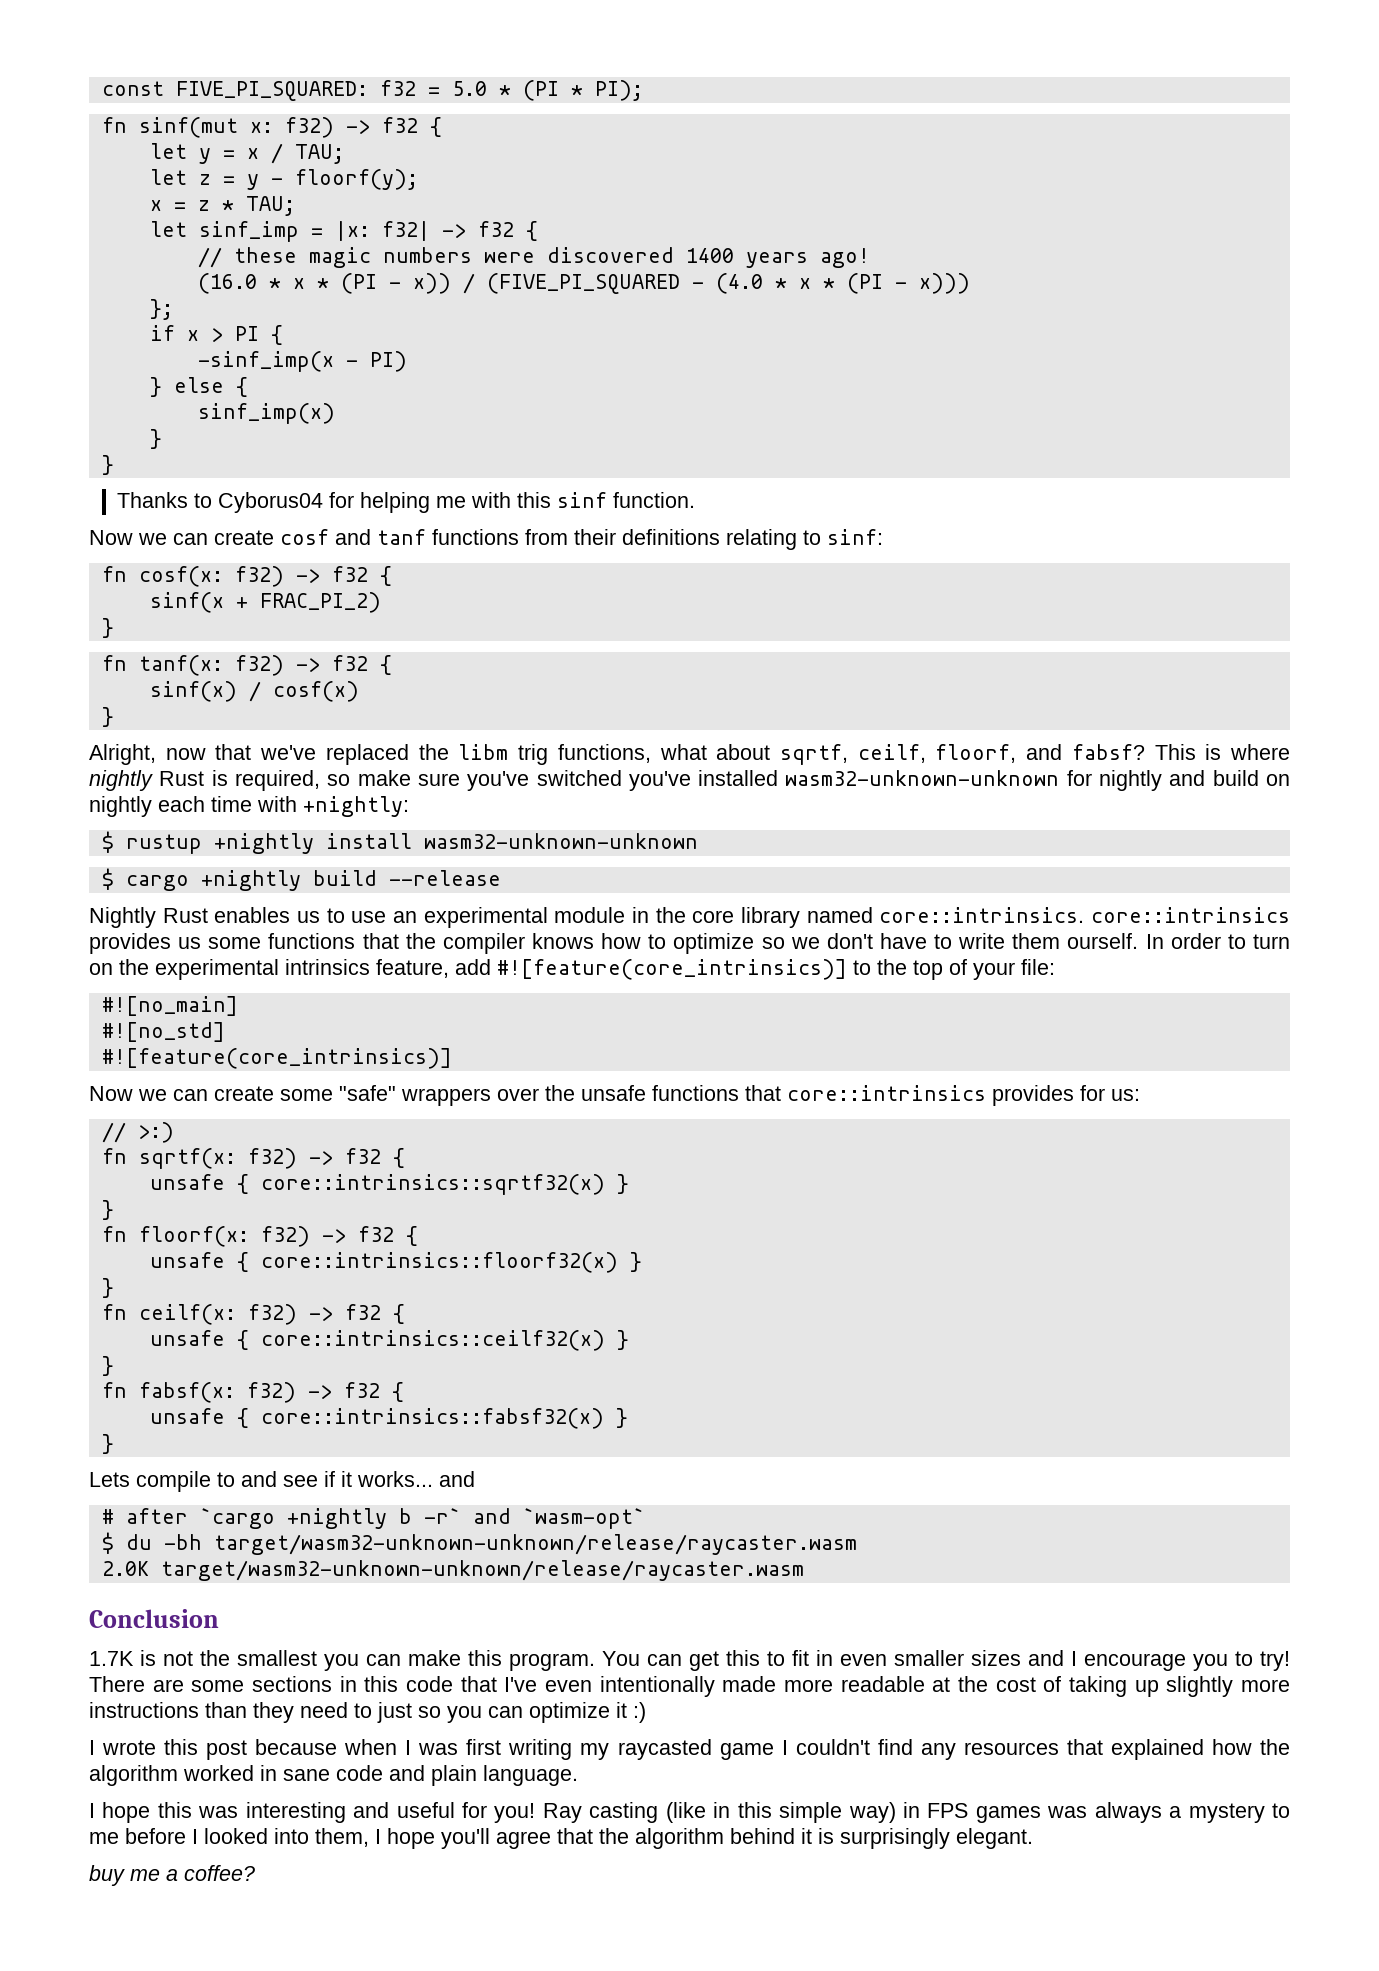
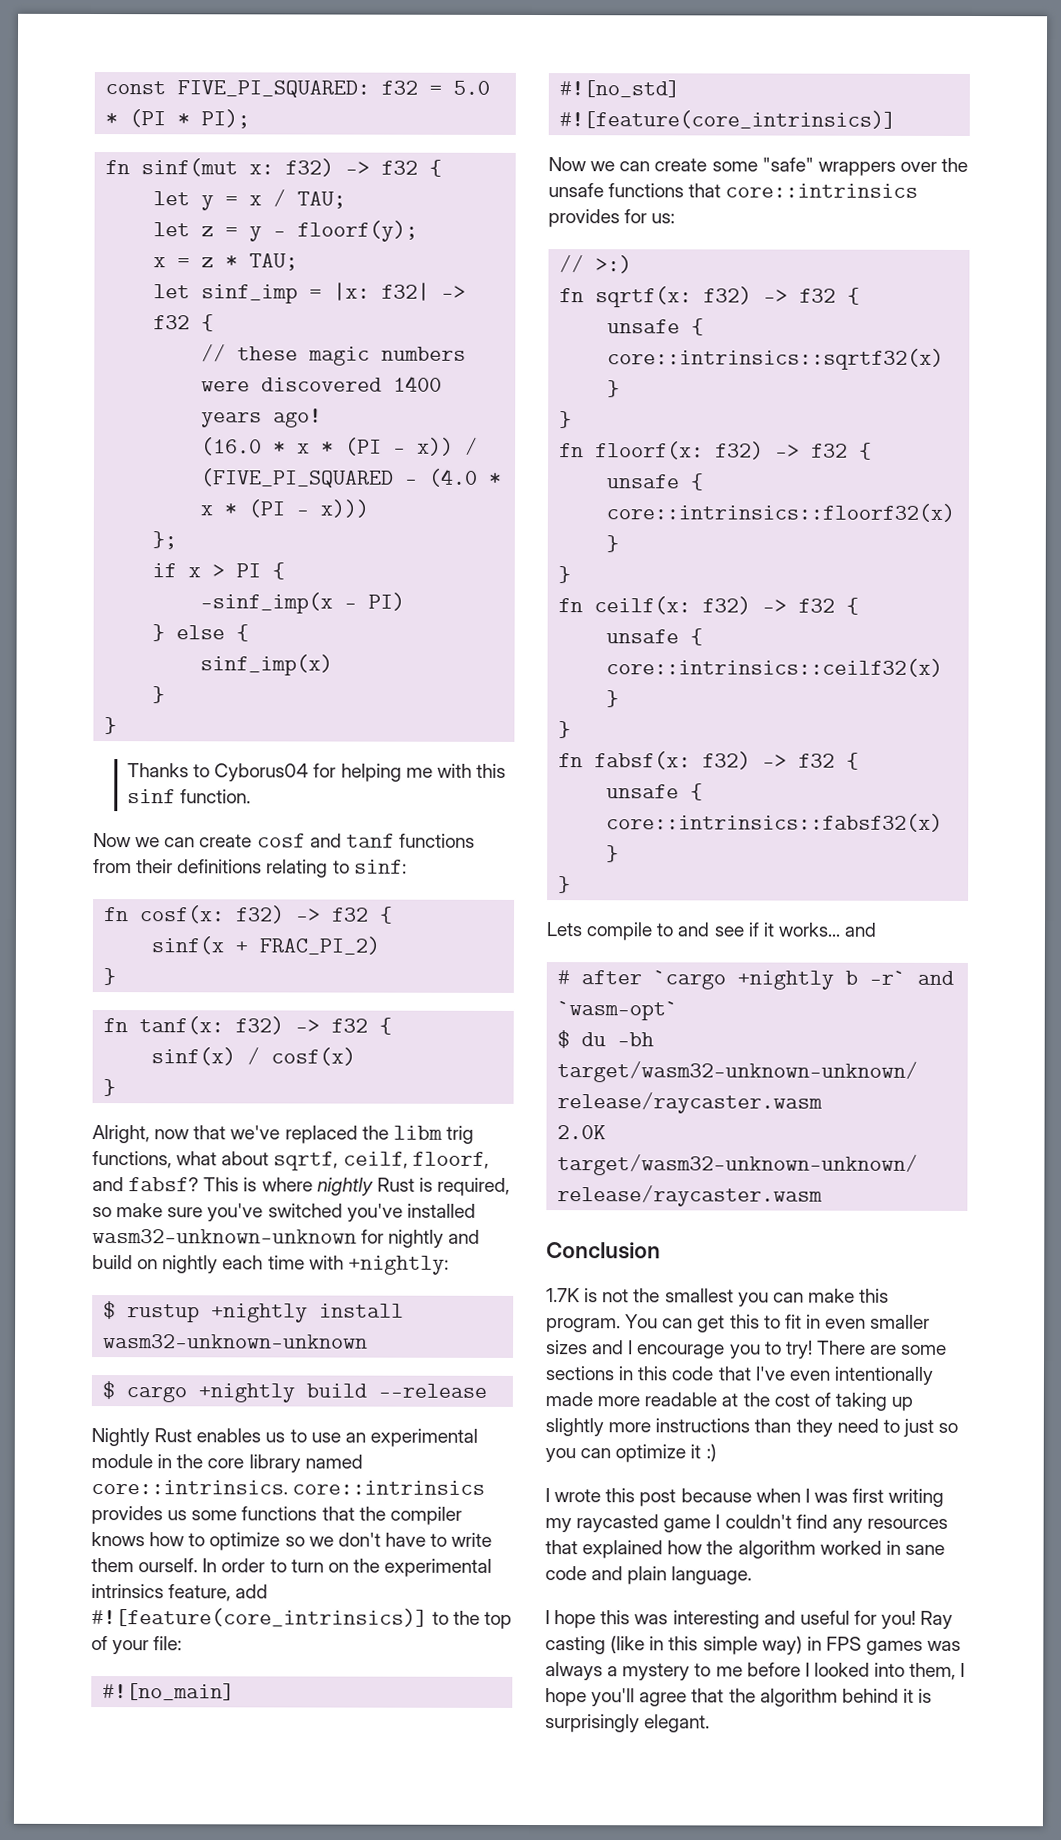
[89,1865,255,1886] // buy me a coffee? -> (711, 1723) none

